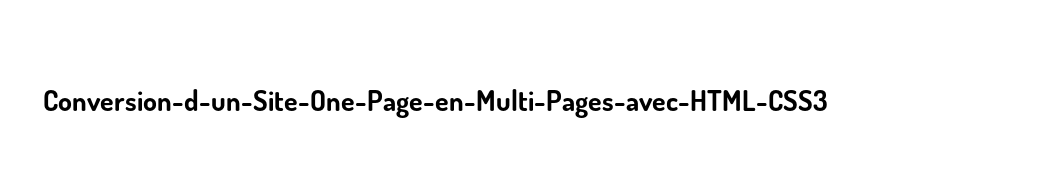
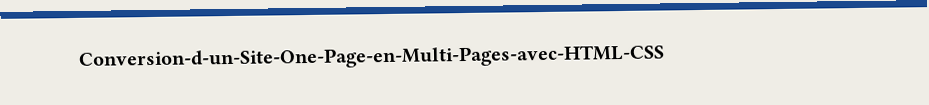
[43,89,828,118] Conversion-d-un-Site-One-Page-en-Multi-Pages-avec-HTML-CSS3 -> [78,44,665,71] Conversion-d-un-Site-One-Page-en-Multi-Pages-avec-HTML-CSS

